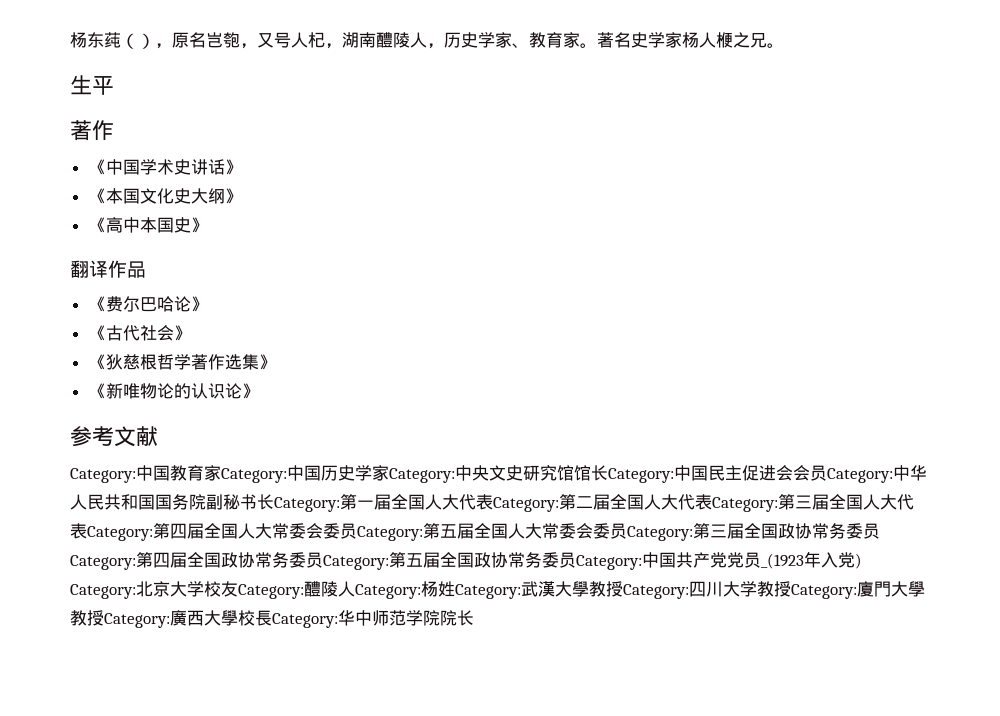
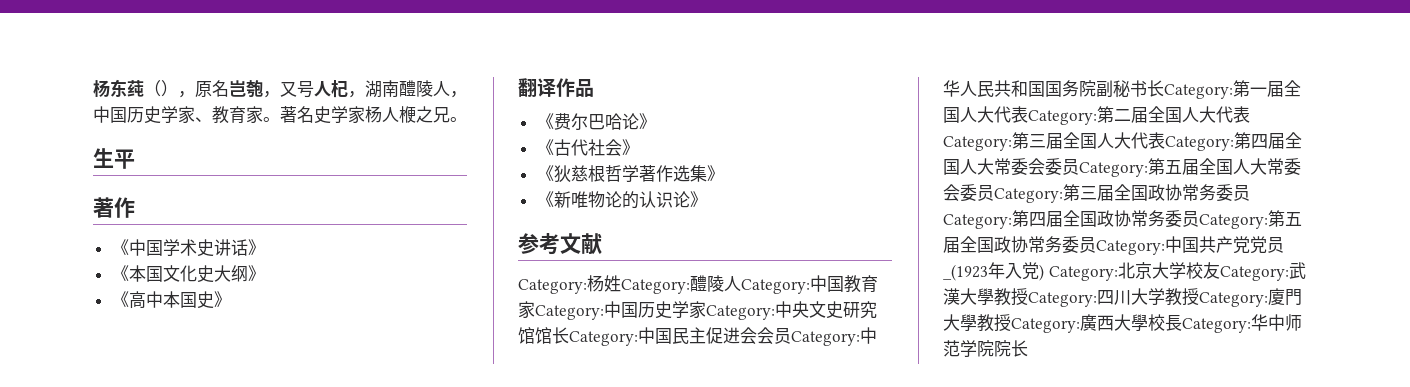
(444, 46) none -> [93,106,127,123] 中国
(136, 475) none -> [587,275,810,294] 杨姓Category:醴陵人Category:
[304,581,521,599] 醴陵人Category:杨姓Category: -> (1289, 273) none

